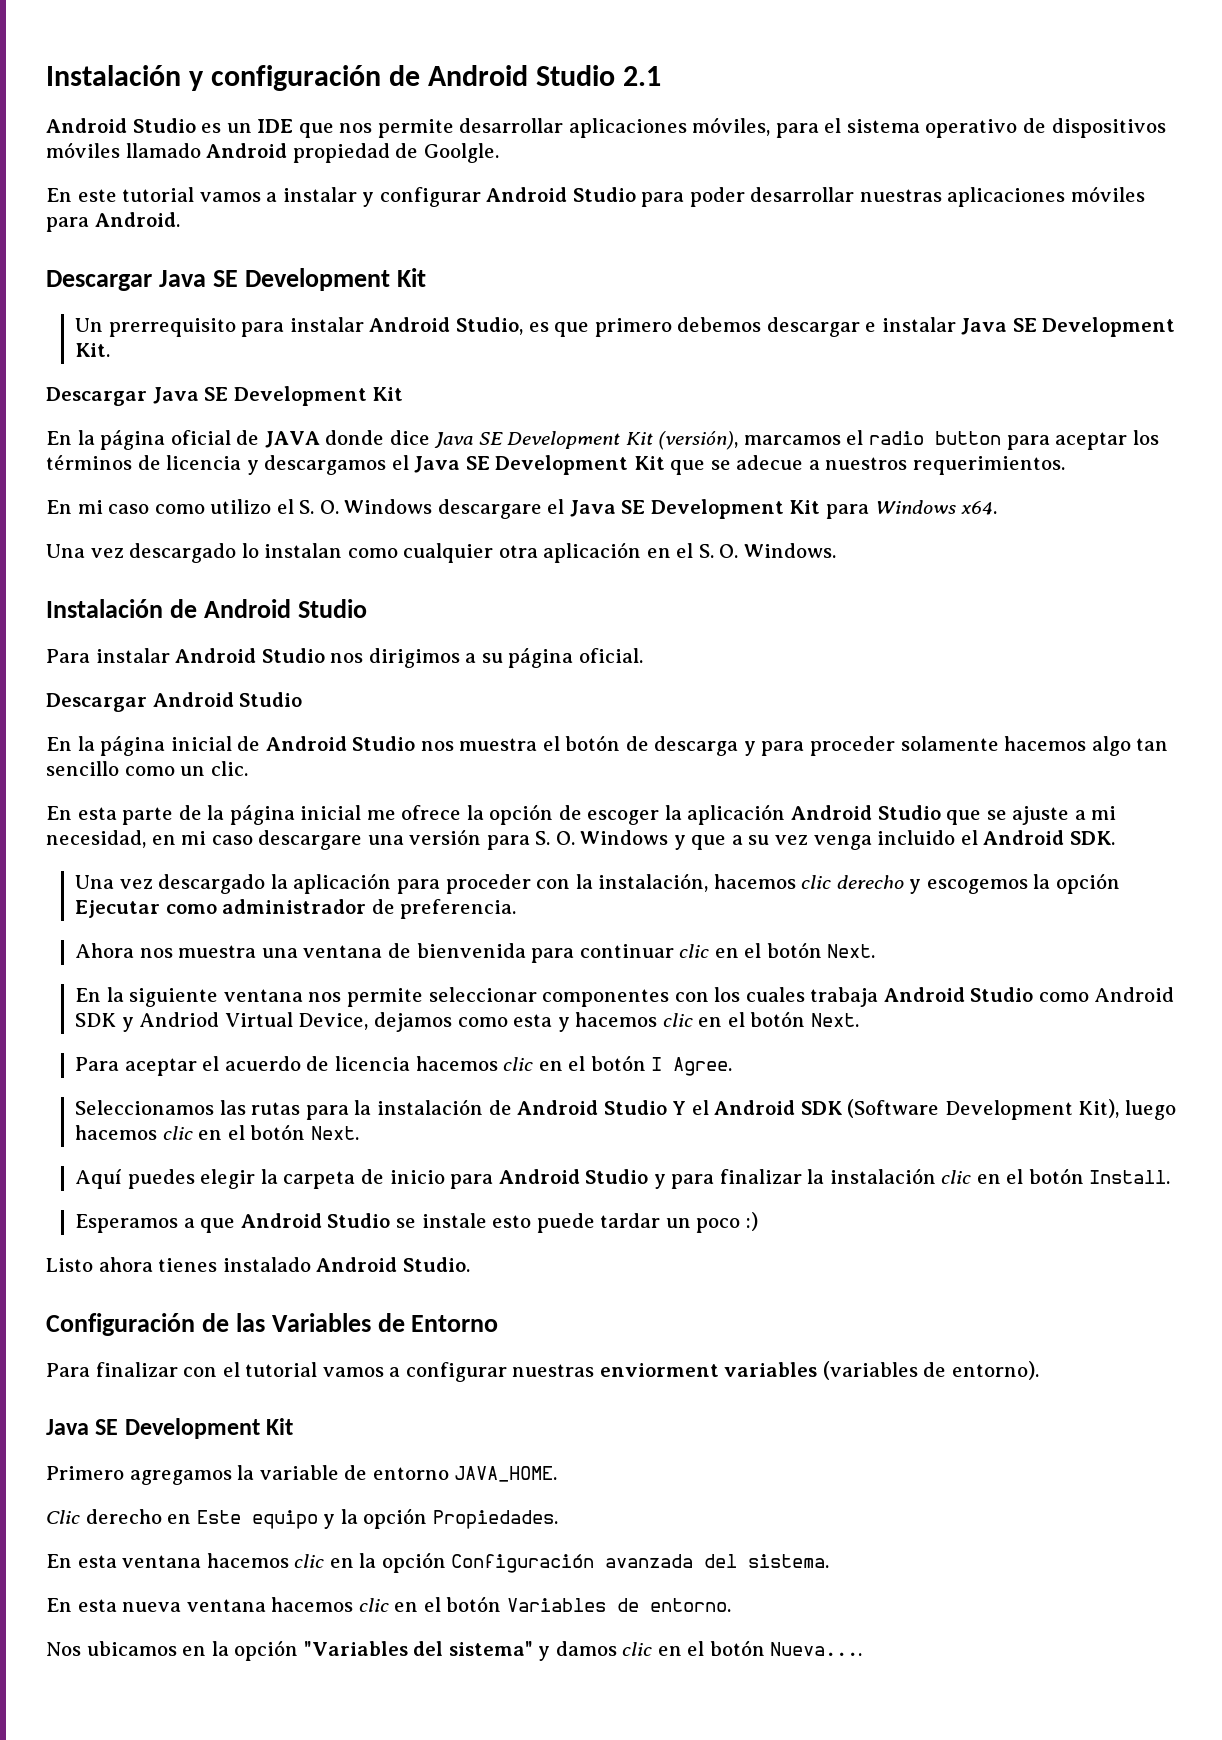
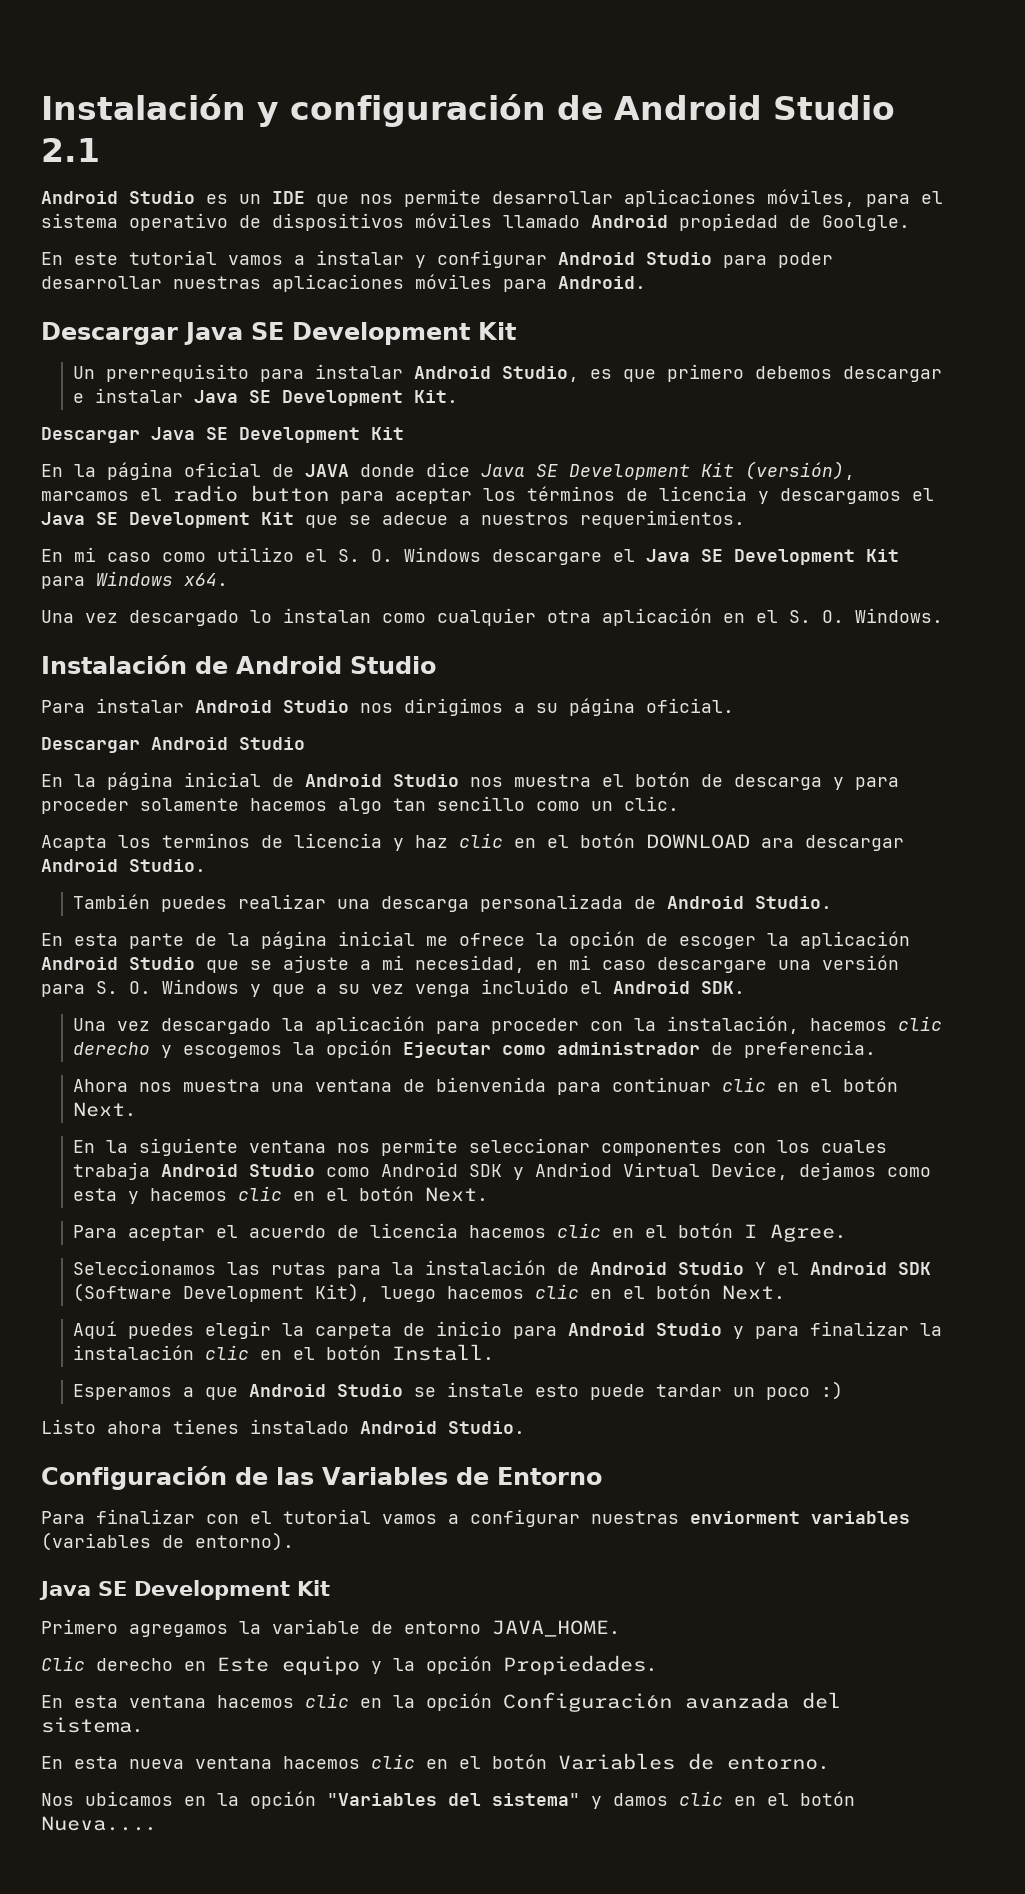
(248, 768) none -> [41,833,904,851] [41,859,206,872] [73,894,833,912] // Acapta los terminos de licencia y haz clic en el botón DOWNLOAD ara descargar Android Studio. // También puedes realizar una descarga personalizada de Android Studio.

